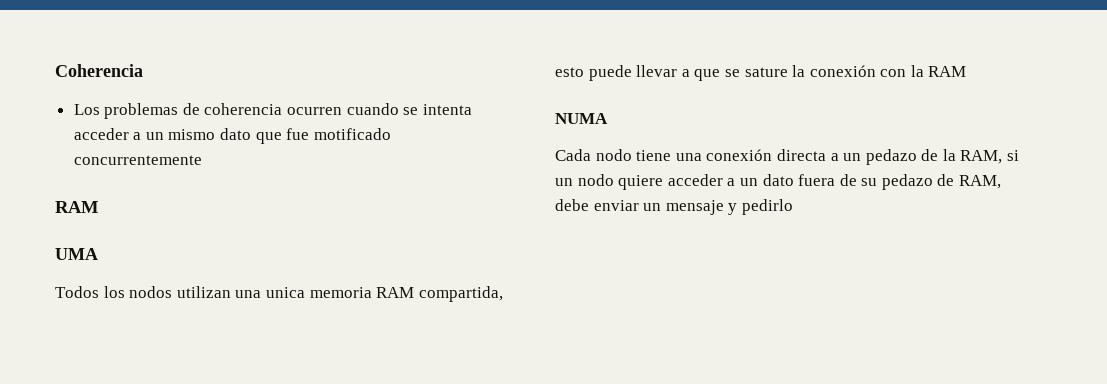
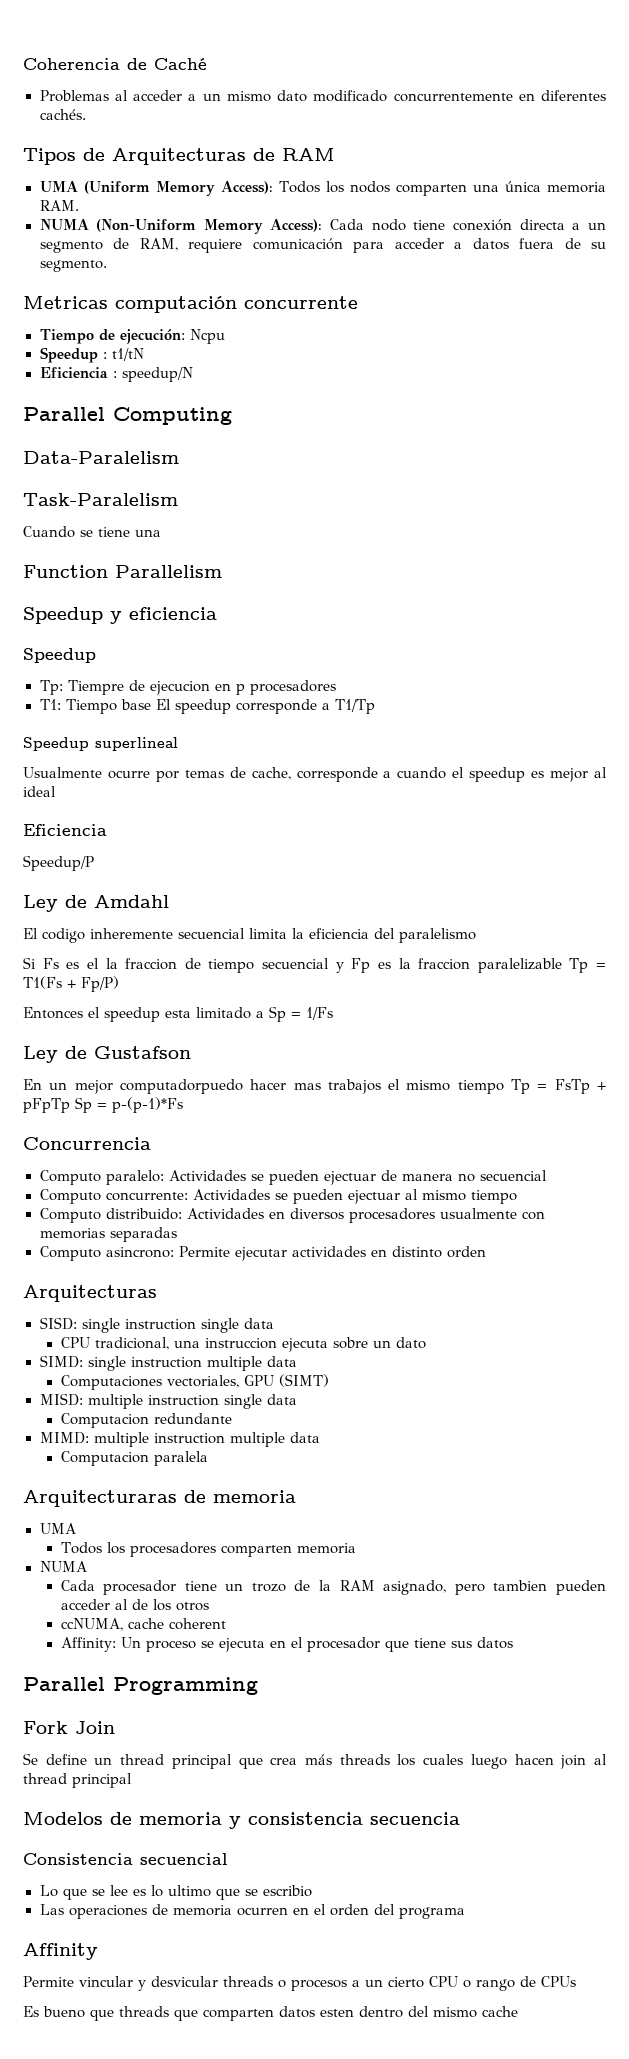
[73,103,472,119] // Los problemas de coherencia ocurren cuando se intenta -> [127,58,207,70] [39,90,128,102] de Caché // Problemas al
[255,128,391,144] [73,155,202,165] [55,201,98,213] [55,248,98,260] [55,286,503,302] [555,65,967,81] [555,113,608,124] [555,149,1020,165] [555,174,1002,190] [555,199,793,215] que fue motificado concurrentemente // RAM // UMA // Todos los nodos utilizan una unica memoria RAM compartida, esto puede llevar a que se sature la conexión con la RAM // NUMA // Cada nodo tiene una conexión directa a un pedazo de la RAM, si un nodo quiere acceder a un dato fuera de su pedazo de RAM, debe enviar un mensaje y pedirlo -> [313,90,606,102] [39,109,86,120] [23,148,335,165] [39,181,606,196] [39,200,79,211] [39,219,606,234] [39,238,606,253] [39,260,107,272] [23,296,358,313] [39,329,225,344] [39,347,144,363] [39,367,193,382] [23,407,232,425] [23,451,179,464] [23,493,178,506] [23,526,161,538] [23,565,222,578] [23,607,217,624] [23,648,96,663] [39,680,336,695] [39,699,375,714] [23,737,178,751] [23,767,607,782] [23,786,56,797] [23,824,107,836] [23,855,94,871] [23,895,169,912] [23,928,476,943] [23,957,606,973] [23,976,119,992] [23,1006,333,1022] [23,1046,191,1063] [23,1079,606,1094] [23,1097,183,1113] [23,1137,151,1150] [39,1170,547,1185] [39,1189,517,1204] [39,1208,545,1223] [39,1227,177,1242] [39,1246,486,1261] [23,1285,157,1302] [39,1317,274,1333] [60,1337,426,1352] [39,1355,297,1371] [60,1374,329,1390] [39,1393,297,1409] [60,1413,232,1428] [39,1432,320,1447] [60,1451,208,1466] [23,1490,296,1507] [39,1523,76,1534] [60,1542,356,1557] [39,1561,87,1572] [60,1580,607,1595] [60,1599,209,1611] [60,1618,226,1631] [60,1637,513,1652] [23,1677,258,1695] [23,1721,115,1734] [23,1753,607,1769] [23,1773,132,1788] [23,1812,460,1829] [23,1853,228,1865] [39,1885,312,1900] [39,1904,465,1919] [23,1943,98,1960] [23,1976,576,1991] [23,2006,518,2021] modificado concurrentemente en diferentes cachés. // Tipos de Arquitecturas de RAM // UMA (Uniform Memory Access): Todos los nodos comparten una única memoria RAM. // NUMA (Non-Uniform Memory Access): Cada nodo tiene conexión directa a un segmento de RAM, requiere comunicación para acceder a datos fuera de su segmento. // Metricas computación concurrente // Tiempo de ejecución: Ncpu // Speedup : t1/tN // Eficiencia : speedup/N // Parallel Computing // Data-Paralelism // Task-Paralelism // Cuando se tiene una // Function Parallelism // Speedup y eficiencia // Speedup // Tp: Tiempre de ejecucion en p procesadores // T1: Tiempo base El speedup corresponde a T1/Tp // Speedup superlineal // Usualmente ocurre por temas de cache, corresponde a cuando el speedup es mejor al ideal // Eficiencia // Speedup/P // Ley de Amdahl // El codigo inheremente secuencial limita la eficiencia del paralelismo // Si Fs es el la fraccion de tiempo secuencial y Fp es la fraccion paralelizable Tp = T1(Fs + Fp/P) // Entonces el speedup esta limitado a Sp = 1/Fs // Ley de Gustafson // En un mejor computadorpuedo hacer mas trabajos el mismo tiempo Tp = FsTp + pFpTp Sp = p-(p-1)*Fs // Concurrencia // Computo paralelo: Actividades se pueden ejectuar de manera no secuencial // Computo concurrente: Actividades se pueden ejectuar al mismo tiempo // Computo distribuido: Actividades en diversos procesadores usualmente con memorias separadas // Computo asincrono: Permite ejecutar actividades en distinto orden // Arquitecturas // SISD: single instruction single data // CPU tradicional, una instruccion ejecuta sobre un dato // SIMD: single instruction multiple data // Computaciones vectoriales, GPU (SIMT) // MISD: multiple instruction single data // Computacion redundante // MIMD: multiple instruction multiple data // Computacion paralela // Arquitecturaras de memoria // UMA // Todos los procesadores comparten memoria // NUMA // Cada procesador tiene un trozo de la RAM asignado, pero tambien pueden acceder al de los otros // ccNUMA, cache coherent // Affinity: Un proceso se ejecuta en el procesador que tiene sus datos // Parallel Programming // Fork Join // Se define un thread principal que crea más threads los cuales luego hacen join al thread principal // Modelos de memoria y consistencia secuencia // Consistencia secuencial // Lo que se lee es lo ultimo que se escribio // Las operaciones de memoria ocurren en el orden del programa // Affinity // Permite vincular y desvicular threads o procesos a un cierto CPU o rango de CPUs // Es bueno que threads que comparten datos esten dentro del mismo cache

